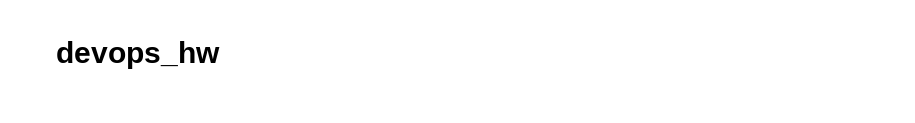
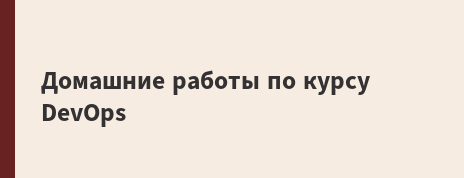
[56,41,220,69] devops_hw -> [41,70,370,95] [41,104,126,127] Домашние работы по курсу DevOps

